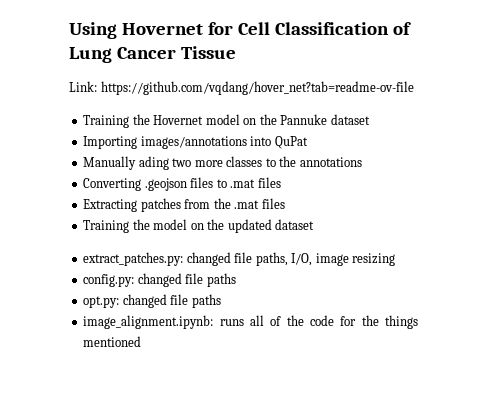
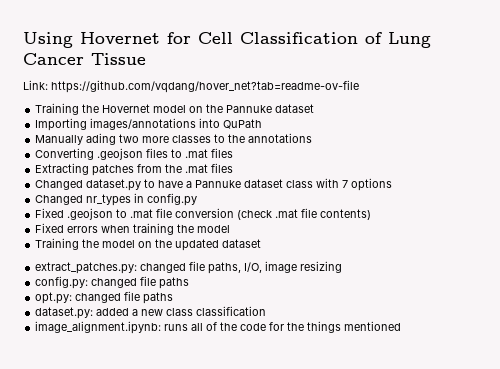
[274,136,308,149] QuPat -> [223,119,263,129] QuPath
(285, 203) none -> [35,178,393,191] [35,193,198,206] [35,208,372,220] [35,223,231,235] // Changed dataset.py to have a Pannuke dataset class with 7 options // Changed nr_types in config.py // Fixed .geojson to .mat file conversion (check .mat file contents) // Fixed errors when training the model
(221, 301) none -> [35,306,267,319] // dataset.py: added a new class classification

